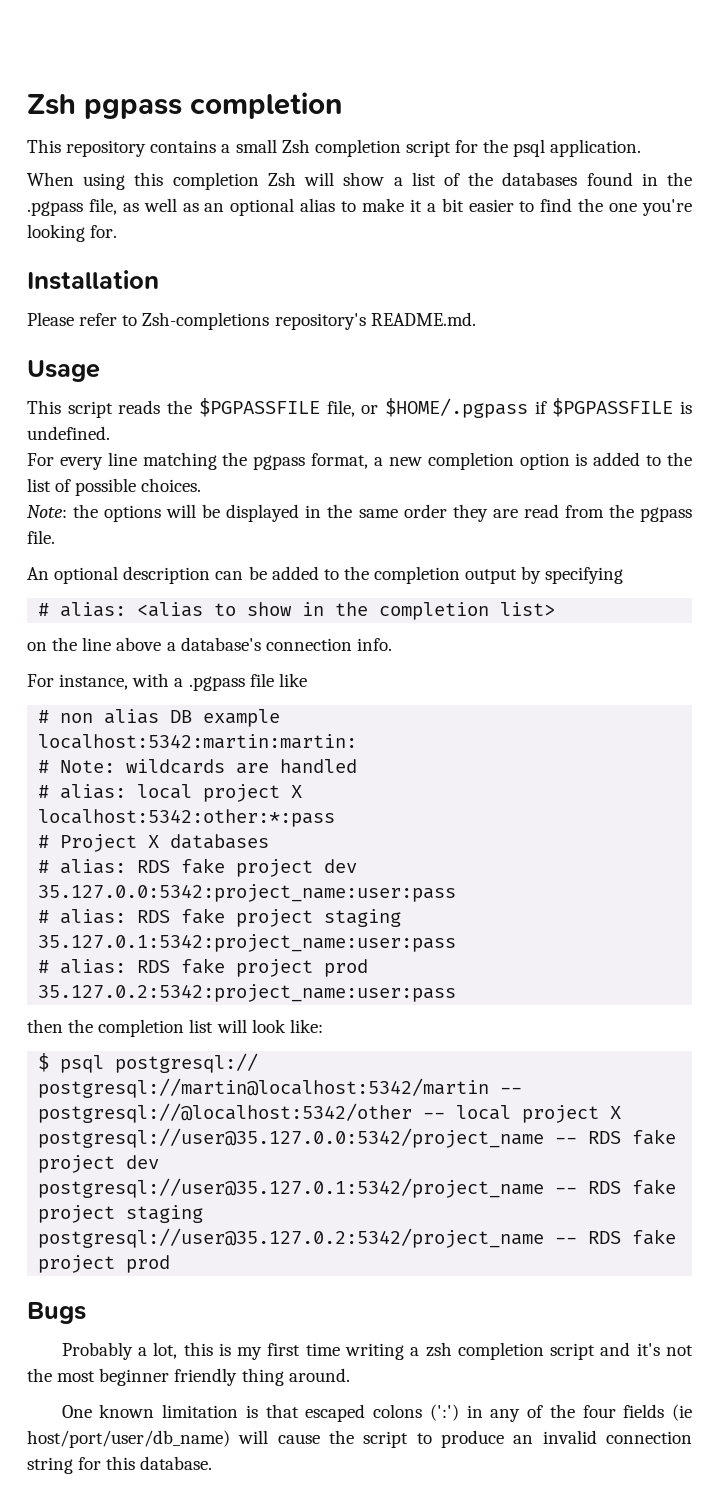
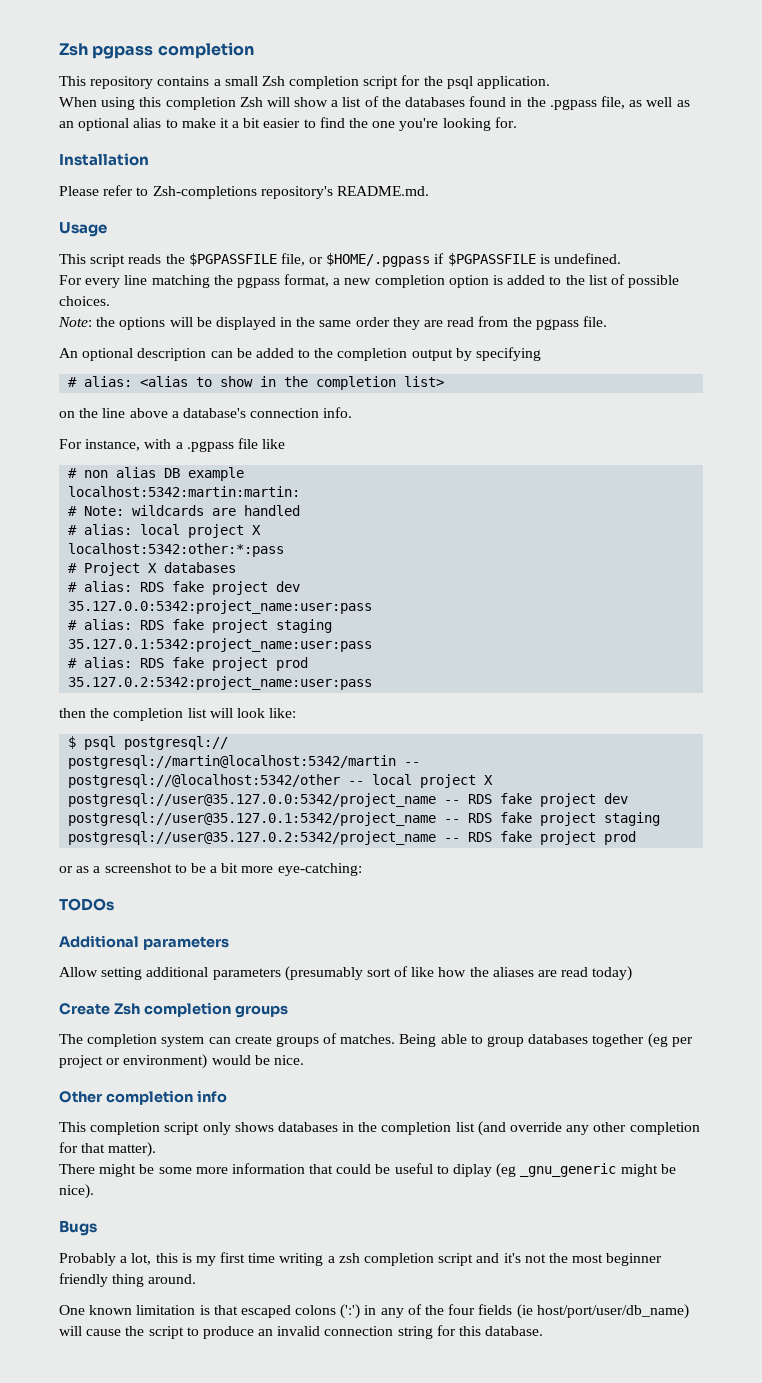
(171, 1264) none -> [59,863,362,876] [59,898,114,911] [59,935,229,950] [59,966,633,981] [59,1002,288,1018] [59,1033,693,1048] [59,1054,304,1069] [59,1090,227,1105] [59,1121,700,1136] [59,1142,157,1157] [59,1163,676,1178] [59,1184,94,1199] // or as a screenshot to be a bit more eye-catching: // TODOs // Additional parameters // Allow setting additional parameters (presumably sort of like how the aliases are read today) // Create Zsh completion groups // The completion system can create groups of matches. Being able to group databases together (eg per project or environment) would be nice. // Other completion info // This completion script only shows databases in the completion list (and override any other completion for that matter). // There might be some more information that could be useful to diplay (eg _gnu_generic might be nice).

